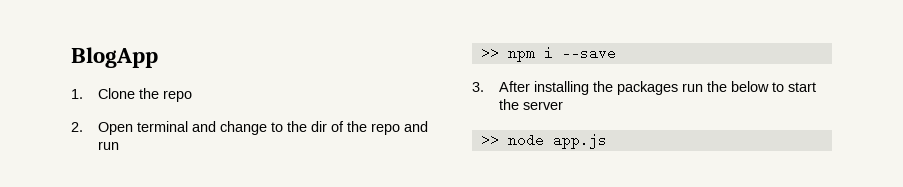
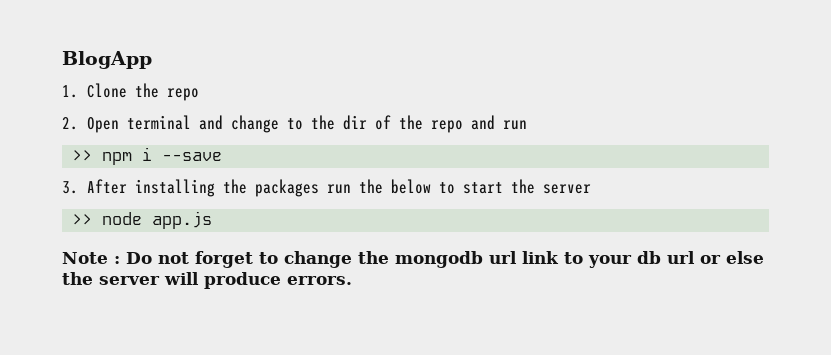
(607, 141) none -> [62,251,764,268] [62,272,352,289] // Note : Do not forget to change the mongodb url link to your db url or else the server will produce errors.

